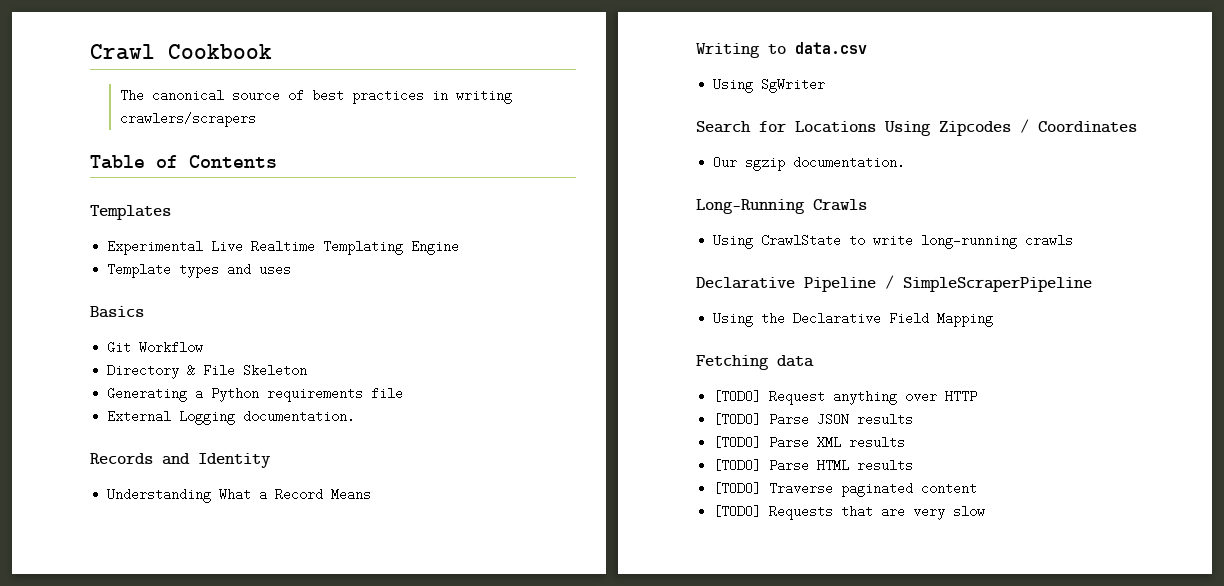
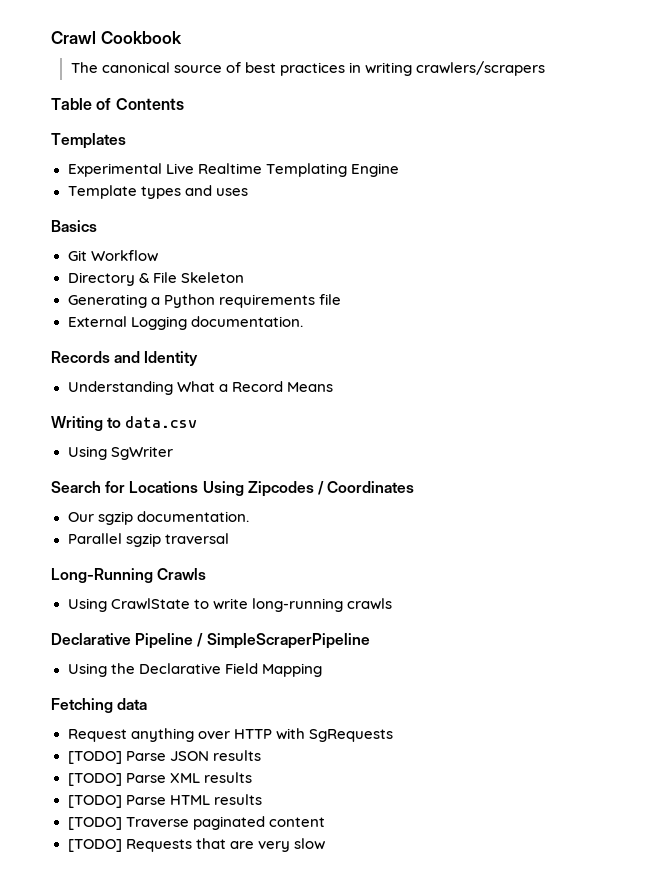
(906, 162) none -> [67,533,229,547] // Parallel sgzip traversal
[713,390,762,403] [TODO] -> (148, 704) none
(978, 396) none -> [275,728,393,742] with SgRequests

